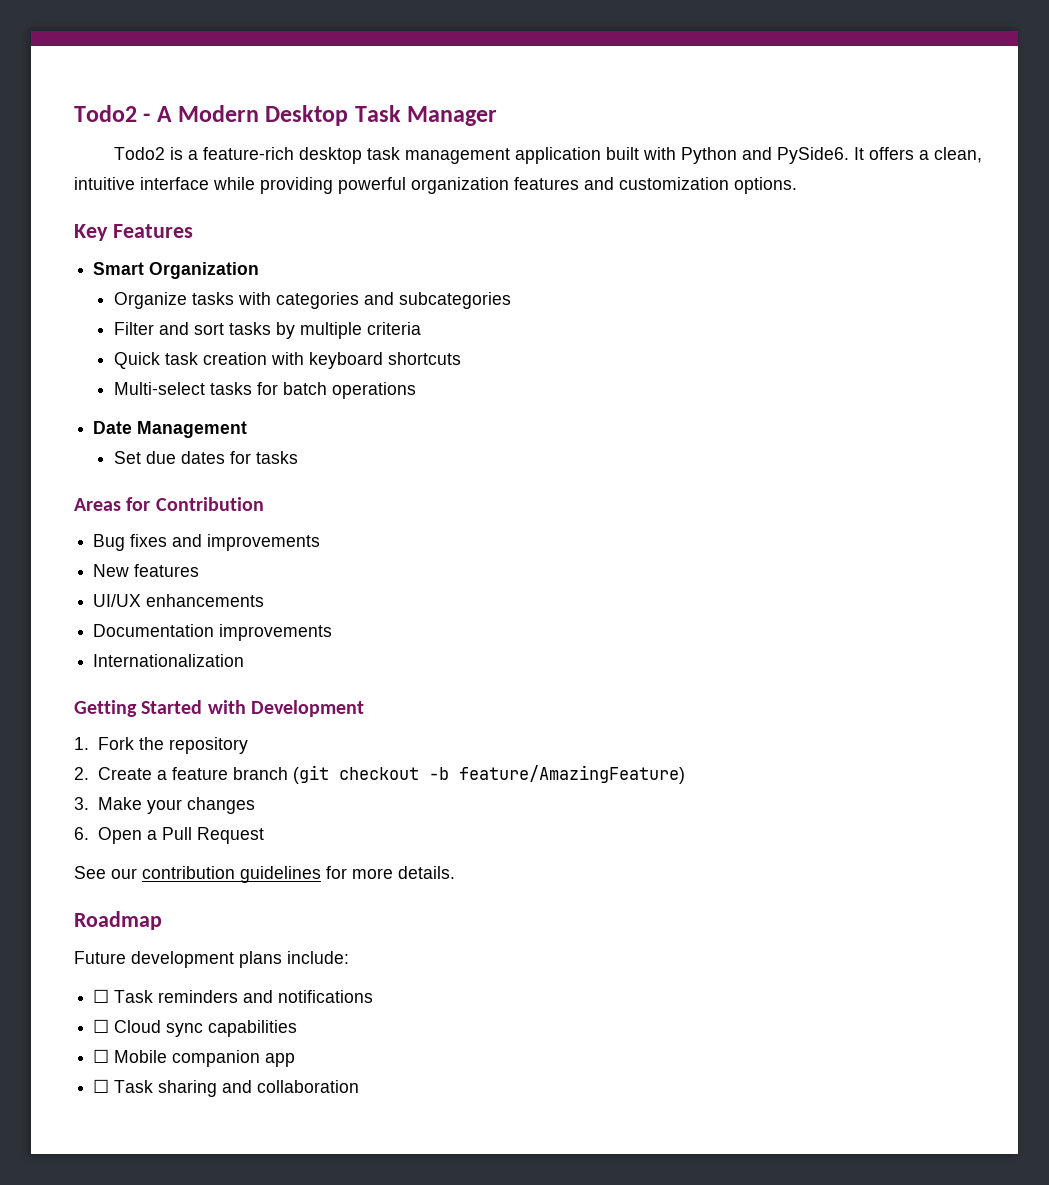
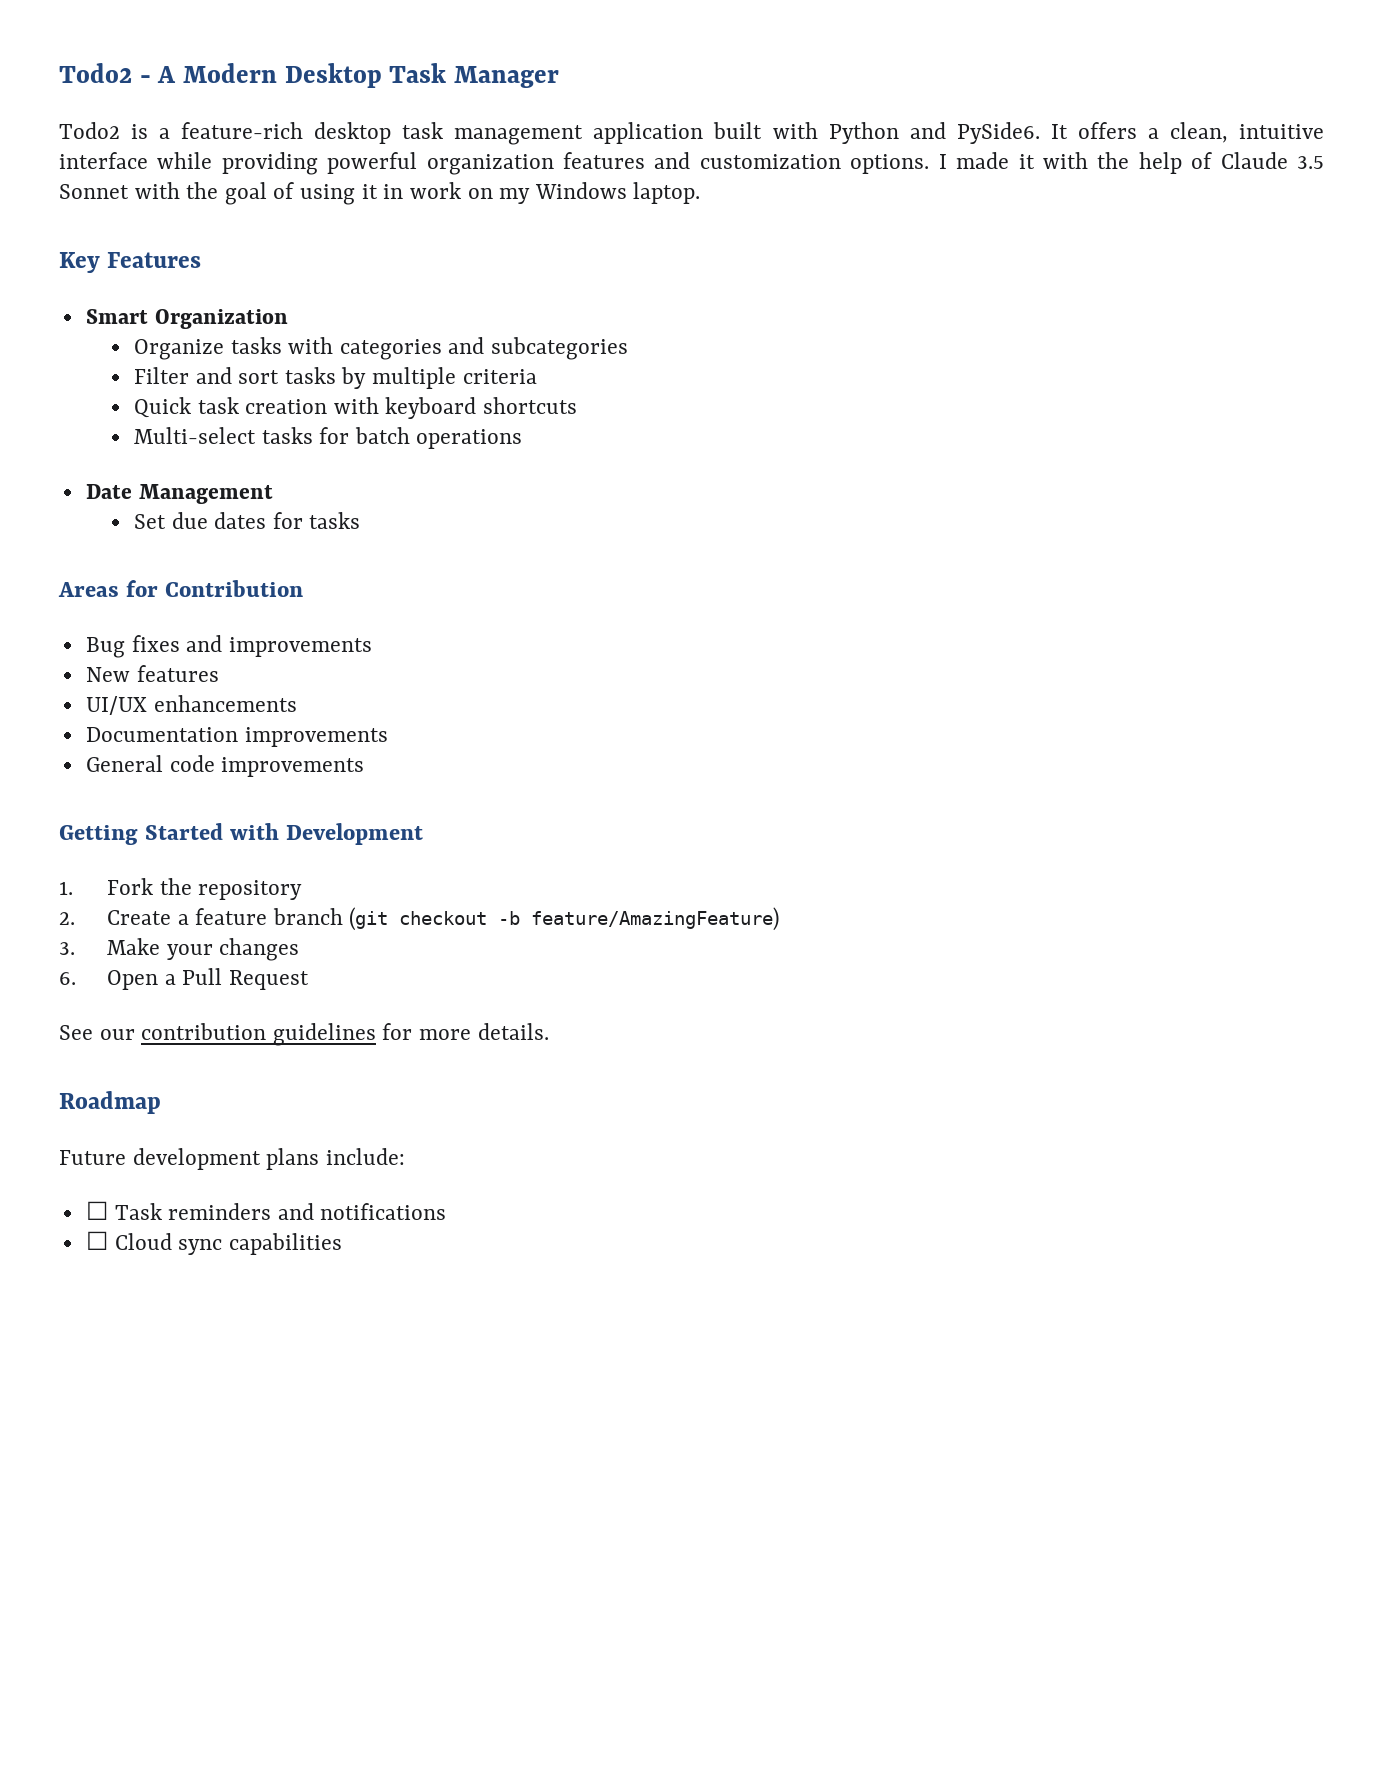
(797, 185) none -> [938,152,1325,174] [59,182,701,205] I made it with the help of Claude 3.5 Sonnet with the goal of using it in work on my Windows laptop.
[93,654,245,667] Internationalization -> [85,755,365,777] General code improvements
[93,1049,296,1067] [93,1079,360,1097] // ☐ Mobile companion app // ☐ Task sharing and collaboration -> (342, 1244) none

